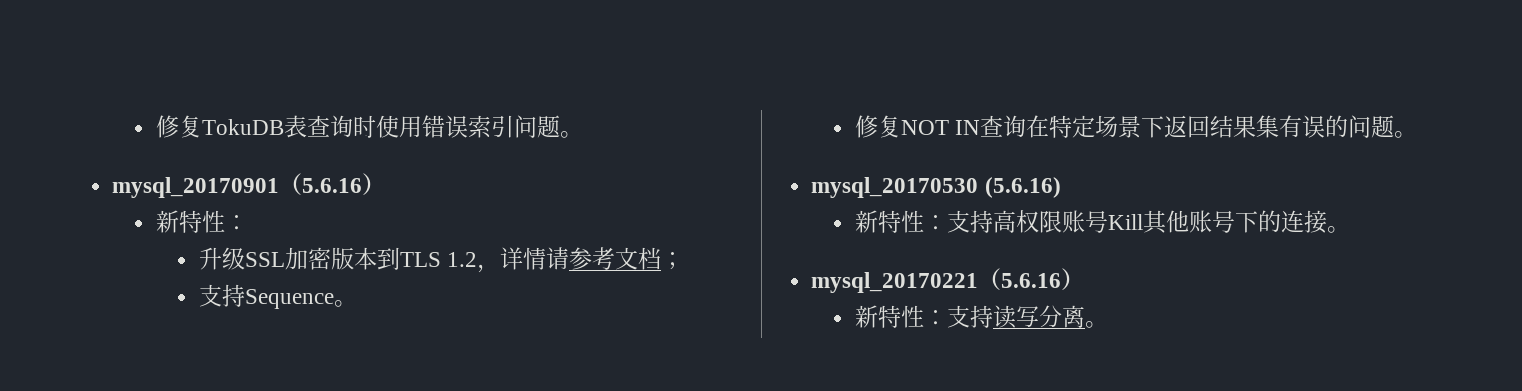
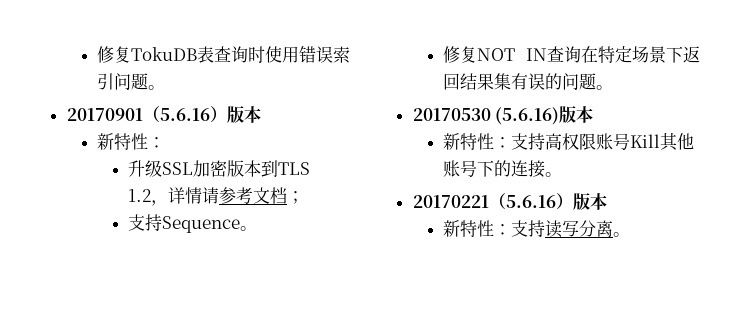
[112,173,386,198] mysql_20170901（5.6.16） -> [66,106,261,123] 20170901（5.6.16）版本
[811,177,979,198] mysql_20170530 -> [412,108,491,121] 20170530
(1061, 187) none -> [559,106,594,123] 版本
[811,268,1085,293] mysql_20170221（5.6.16） -> [412,193,607,210] 20170221（5.6.16）版本

